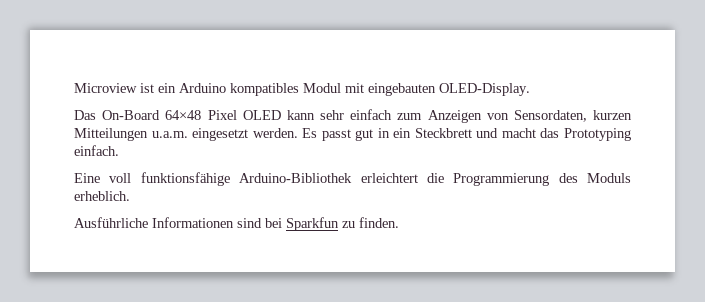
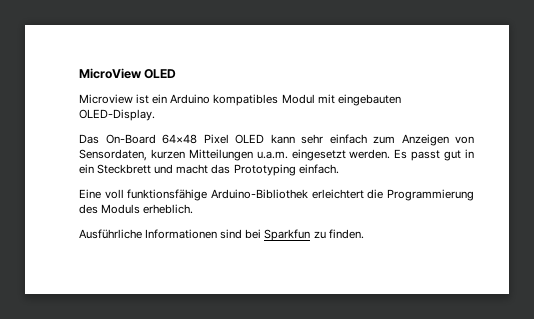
(74, 88) none -> [79,68,177,79] MicroView OLED //

